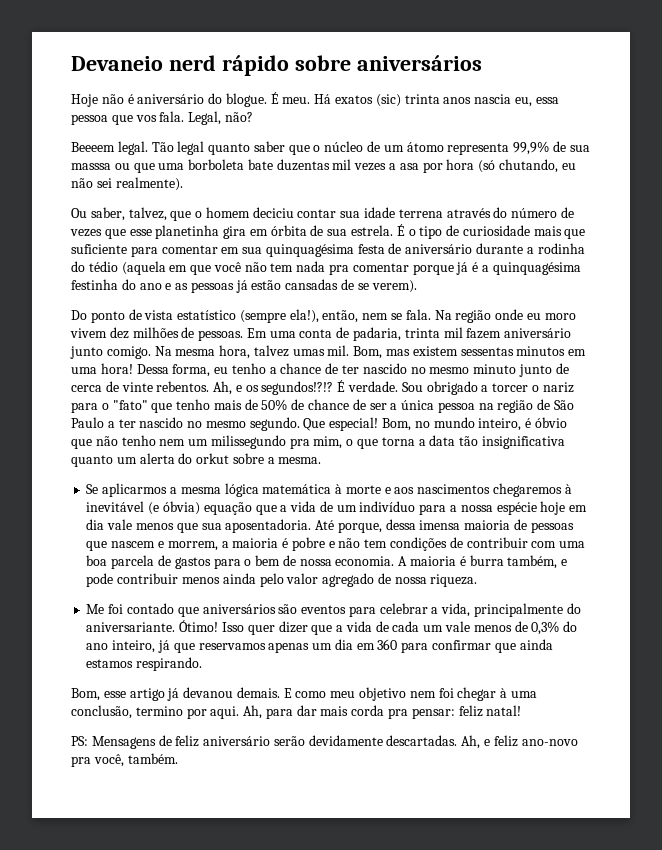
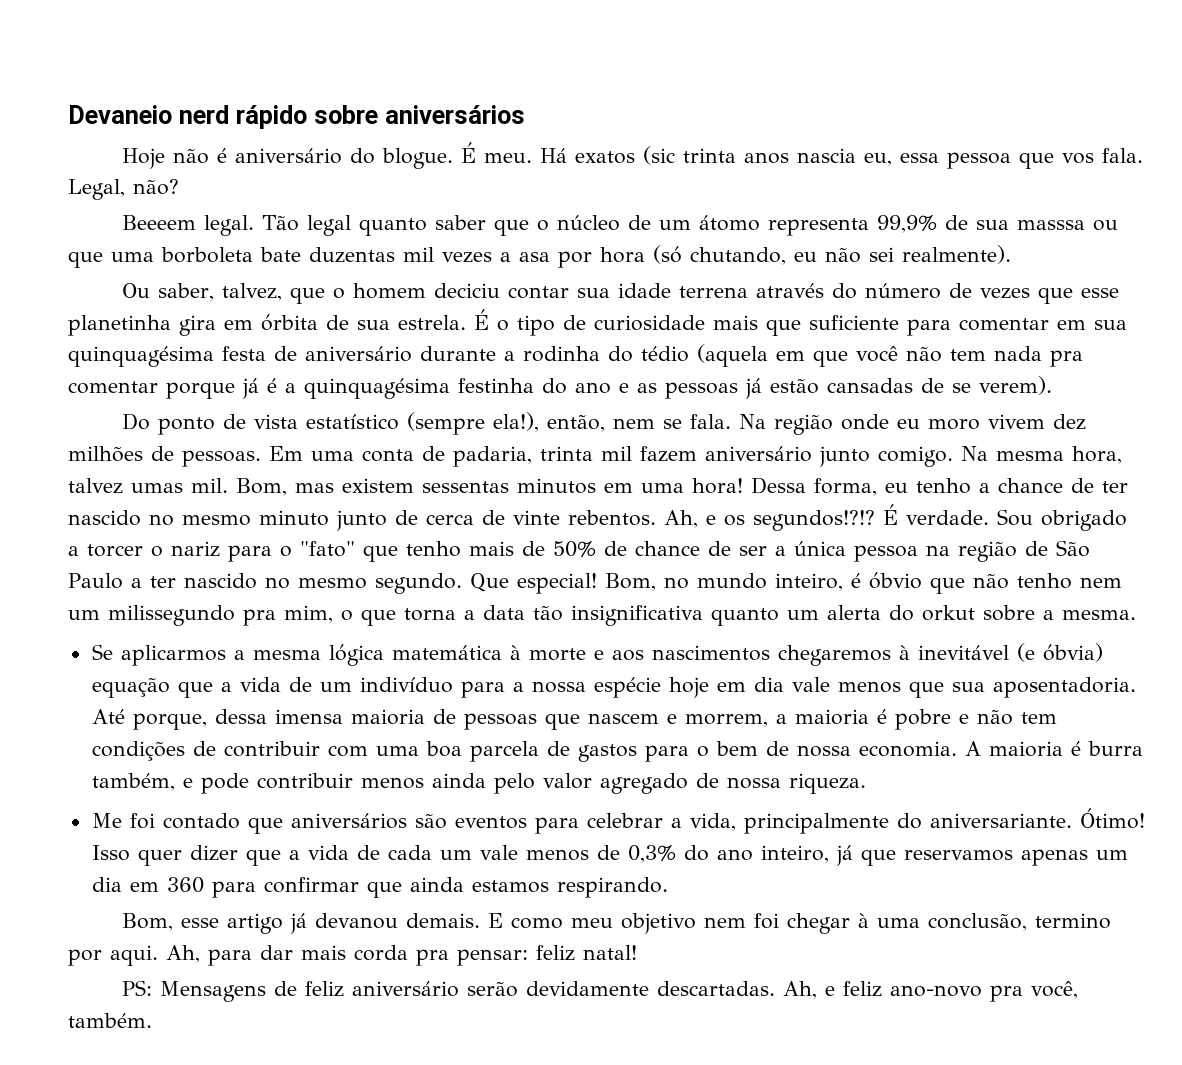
[375,94,401,107] (sic) -> [642,146,675,165] (sic

